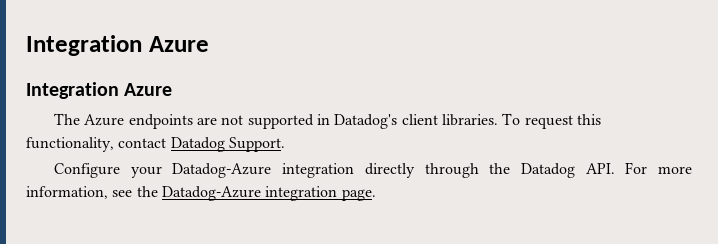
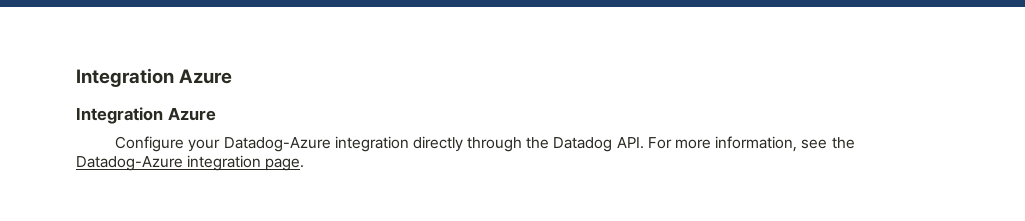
[54,113,601,129] [26,137,285,152] // The Azure endpoints are not supported in Datadog's client libraries. To request this functionality, contact Datadog Support. -> (216, 114) none

